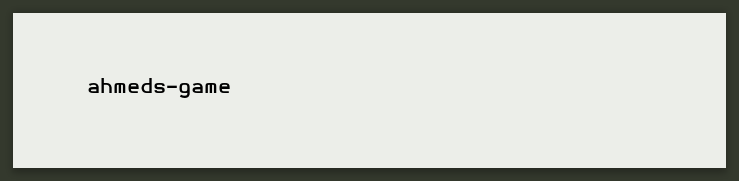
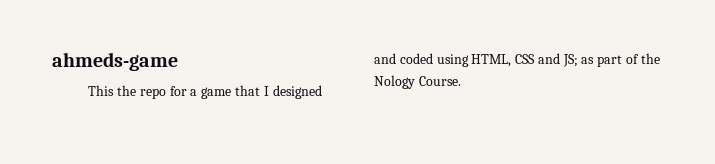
(231, 88) none -> [88,85,322,99] [374,53,660,67] [374,75,461,89] // This the repo for a game that I designed and coded using HTML, CSS and JS; as part of the Nology Course.

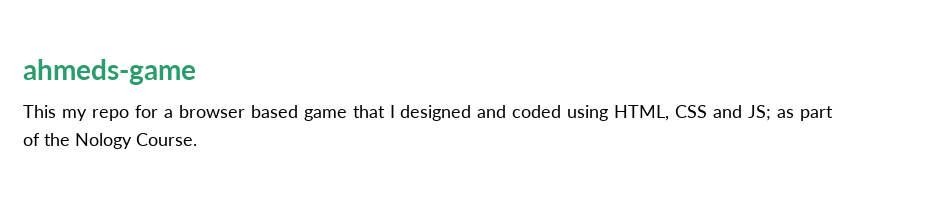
[117,85,137,96] the -> [61,109,87,121] my
(198, 92) none -> [178,105,298,118] browser based

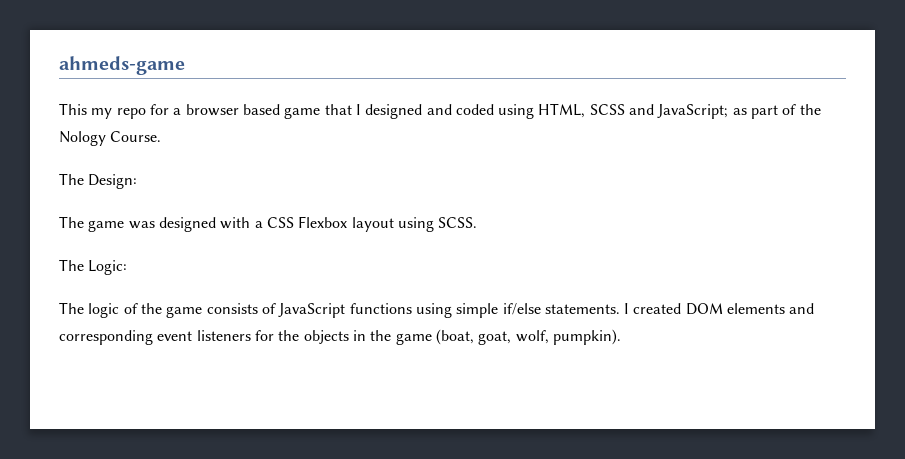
[675,105,772,121] CSS and JS; -> [589,104,729,119] SCSS and JavaScript;
(197, 139) none -> [59,173,138,189] [59,216,478,232] [59,259,128,275] [59,302,815,318] [59,329,621,345] // The Design: // The game was designed with a CSS Flexbox layout using SCSS. // The Logic: // The logic of the game consists of JavaScript functions using simple if/else statements. I created DOM elements and corresponding event listeners for the objects in the game (boat, goat, wolf, pumpkin).

